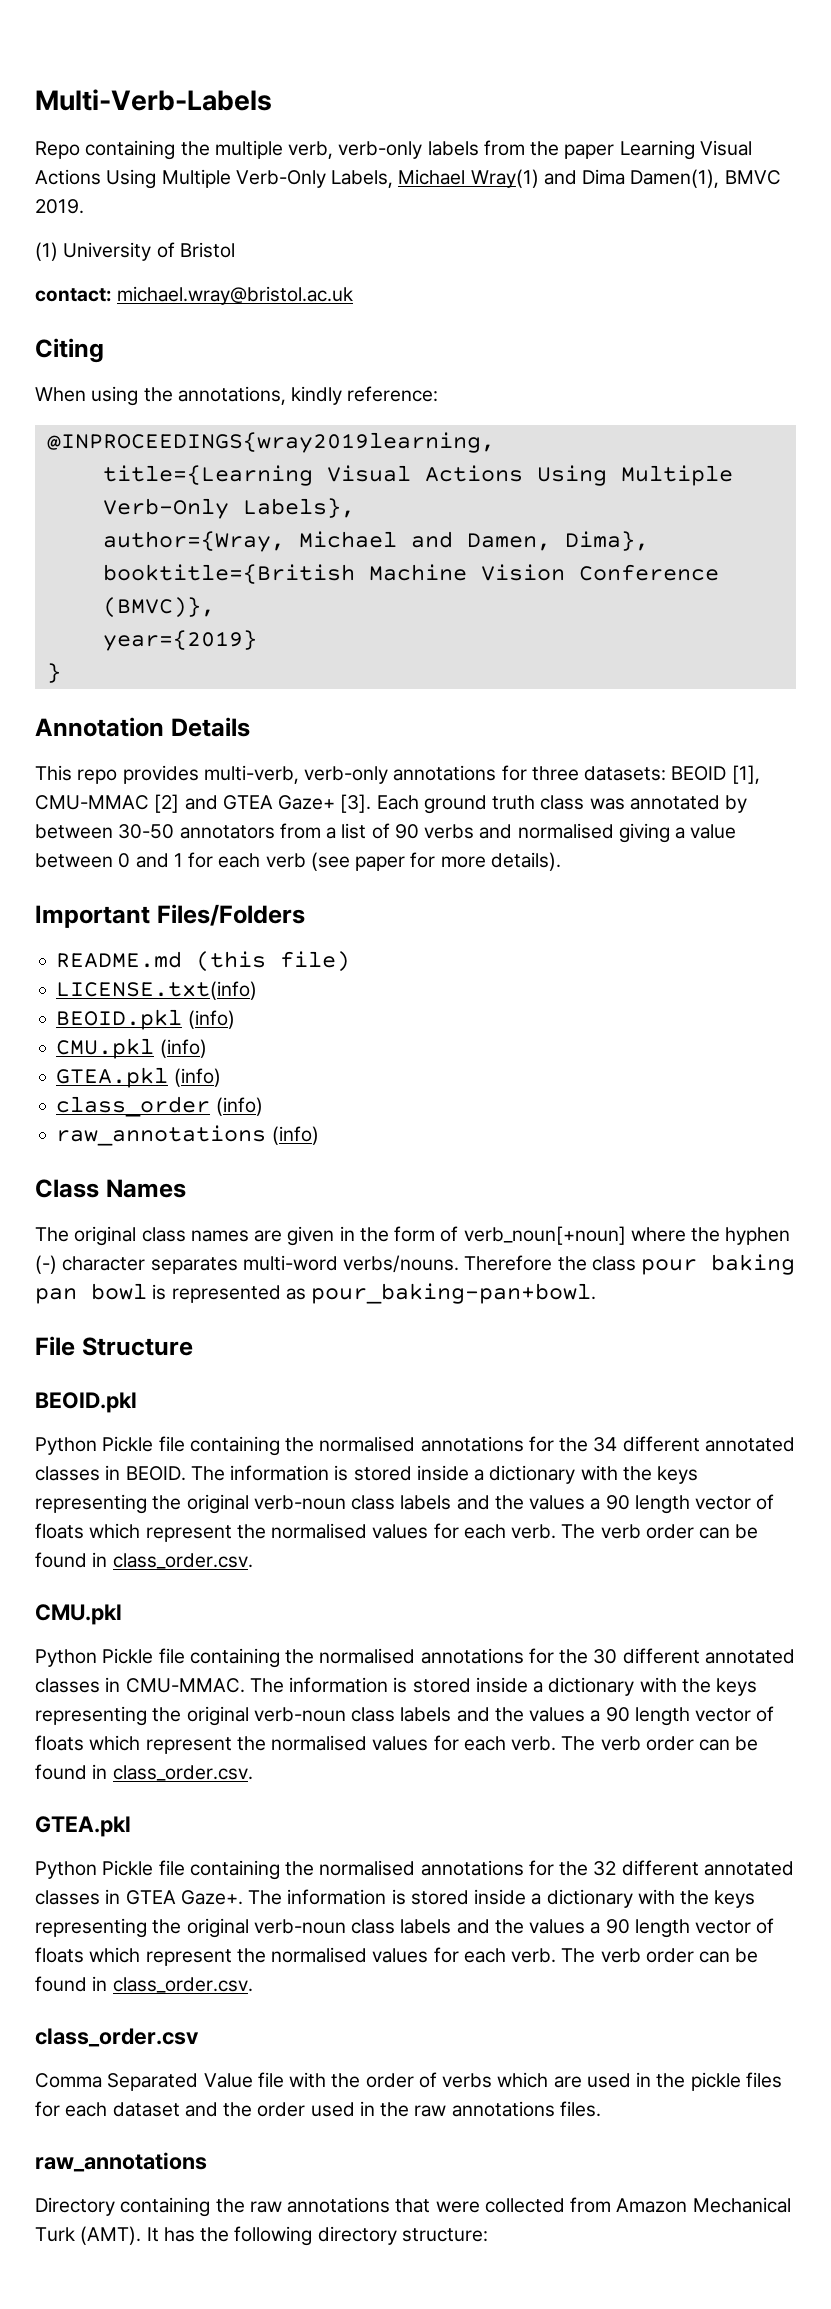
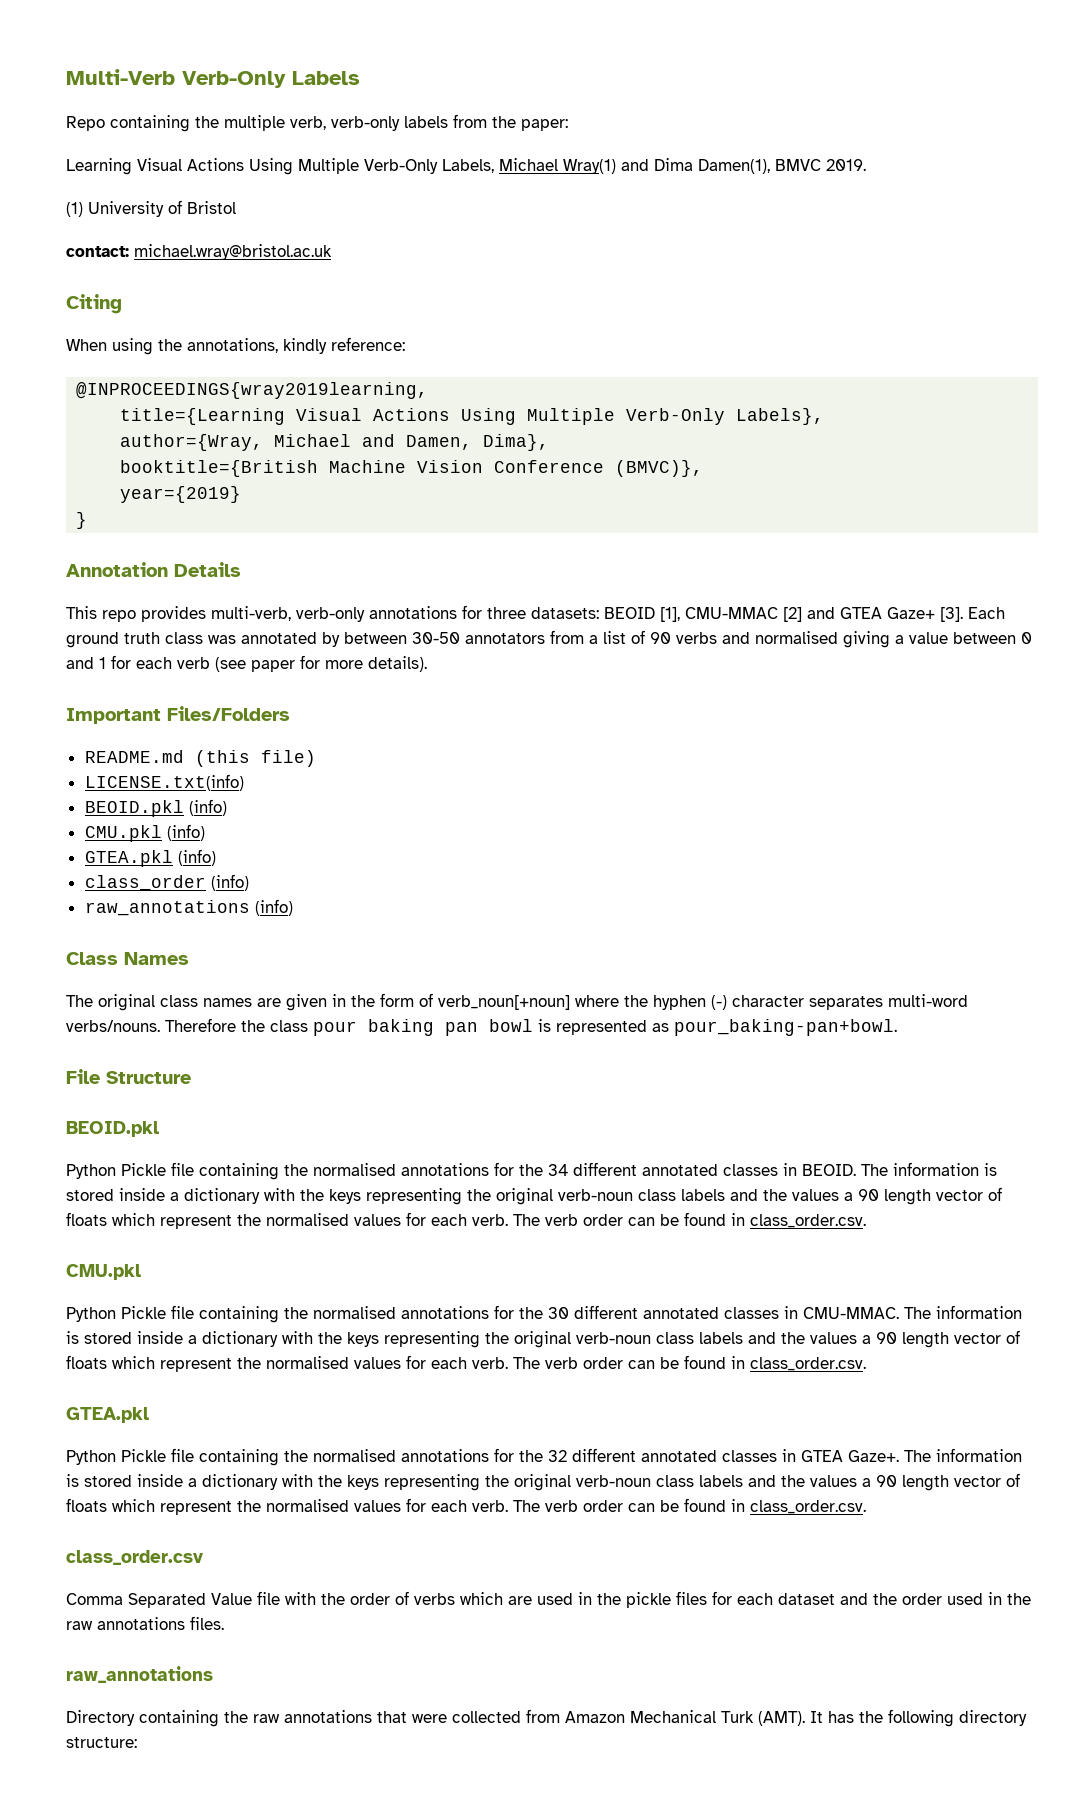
[35,89,272,111] Multi-Verb-Labels -> [66,69,360,88] Multi-Verb Verb-Only Labels
[564,144,615,159] paper -> [521,119,568,131] paper: //

